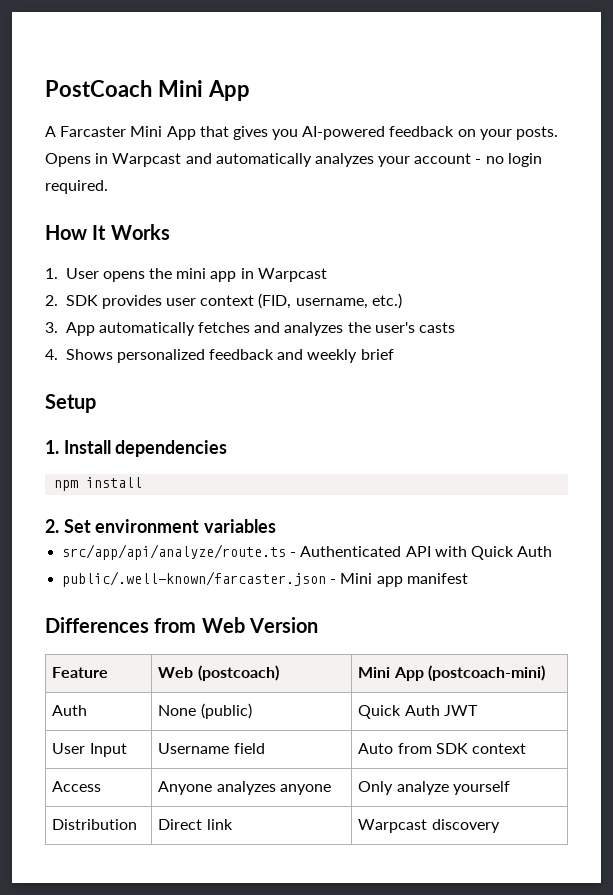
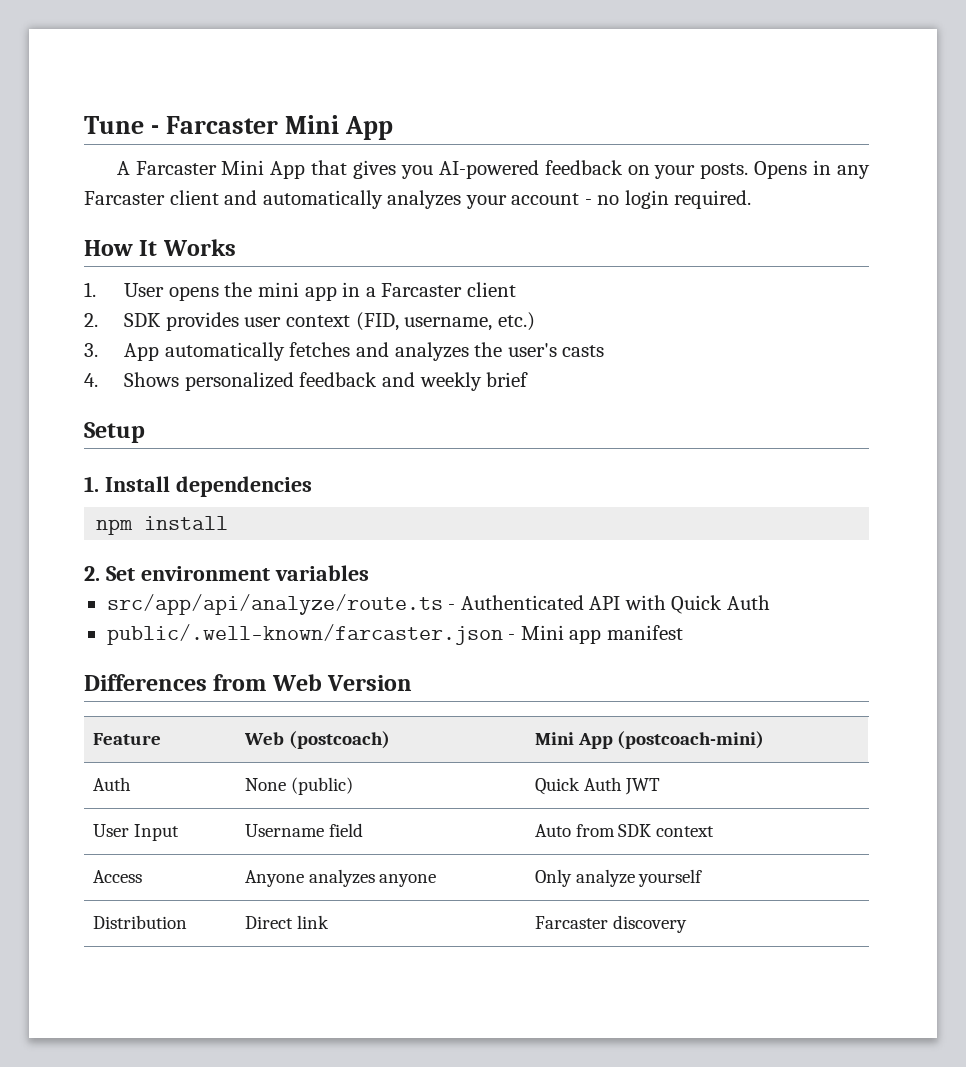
[45,80,152,97] PostCoach -> [84,116,279,134] Tune - Farcaster
[112,153,182,167] Warpcast -> [836,165,870,179] [84,190,219,205] any Farcaster client
[257,268,327,282] Warpcast -> [365,282,516,297] a Farcaster client
[358,819,428,833] Warpcast -> [534,916,608,929] Farcaster

